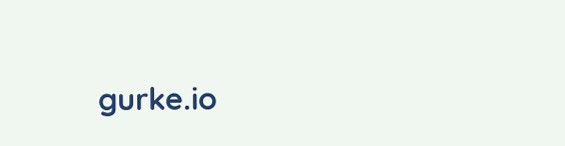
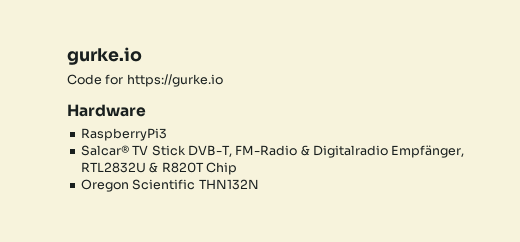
(218, 101) none -> [67,74,223,87] [67,104,146,117] [80,128,167,141] [80,145,465,158] [80,162,237,175] [80,179,259,192] // Code for https://gurke.io // Hardware // RaspberryPi3 // Salcar® TV Stick DVB-T, FM-Radio & Digitalradio Empfänger, RTL2832U & R820T Chip // Oregon Scientific THN132N

